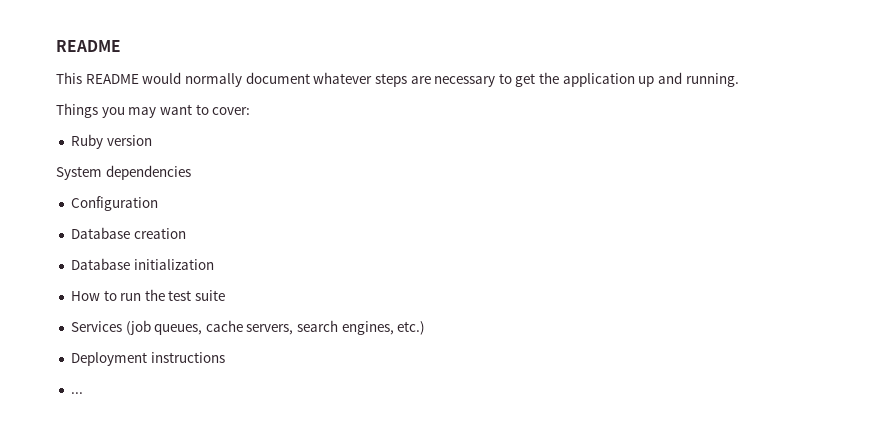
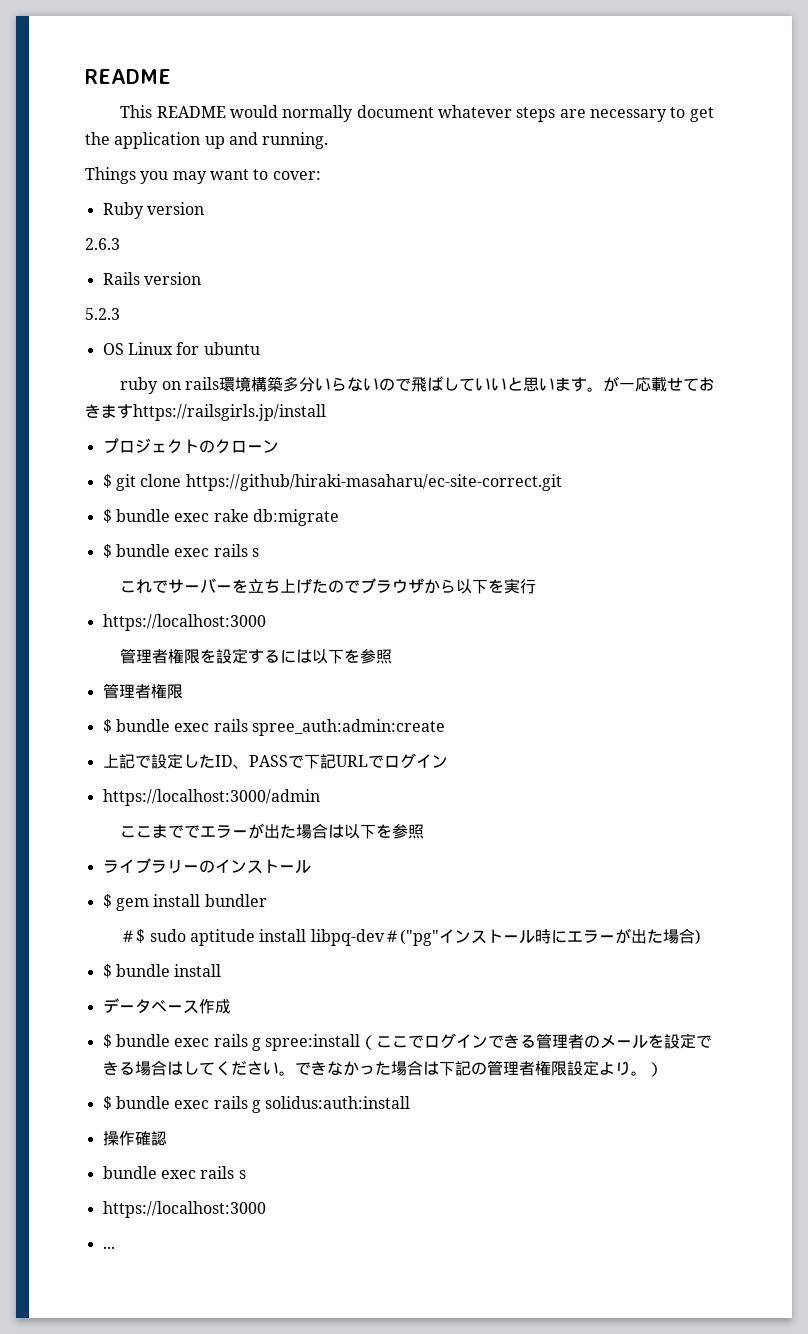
[56,165,191,180] [70,196,158,211] [70,227,186,239] [70,258,214,270] [70,289,226,301] [70,320,426,335] [70,352,225,366] System dependencies // Configuration // Database creation // Database initialization // How to run the test suite // Services (job queues, cache servers, search engines, etc.) // Deployment instructions -> [85,238,120,250] [102,272,201,285] [85,308,120,320] [102,342,260,355] [120,376,716,394] [85,404,326,421] [102,438,279,454] [102,474,562,491] [102,509,339,526] [102,544,259,558] [120,578,537,594] [102,614,266,631] [120,648,393,664] [102,683,183,699] [102,719,445,736] [102,753,448,769] [102,789,320,806] [120,823,425,839] [102,858,311,874] [102,894,267,911] [120,928,701,946] [102,964,222,978] [102,998,231,1014] [102,1033,713,1051] [102,1060,663,1077] [102,1096,411,1113] [102,1131,167,1146] [102,1166,246,1179] [102,1201,266,1218] 2.6.3 // Rails version // 5.2.3 // OS Linux for ubuntu // ruby on rails環境構築多分いらないので飛ばしていいと思います。が一応載せておきますhttps://railsgirls.jp/install // プロジェクトのクローン // $ git clone https://github/hiraki-masaharu/ec-site-correct.git // $ bundle exec rake db:migrate // $ bundle exec rails s // これでサーバーを立ち上げたのでブラウザから以下を実行 // https://localhost:3000 // 管理者権限を設定するには以下を参照 // 管理者権限 // $ bundle exec rails spree_auth:admin:create // 上記で設定したID、PASSで下記URLでログイン // https://localhost:3000/admin // ここまででエラーが出た場合は以下を参照 // ライブラリーのインストール // $ gem install bundler // ＃$ sudo aptitude install libpq-dev＃("pg"インストール時にエラーが出た場合) // $ bundle install // データベース作成 // $ bundle exec rails g spree:install（ここでログインできる管理者のメールを設定できる場合はしてください。できなかった場合は下記の管理者権限設定より。） // $ bundle exec rails g solidus:auth:install // 操作確認 // bundle exec rails s // https://localhost:3000

